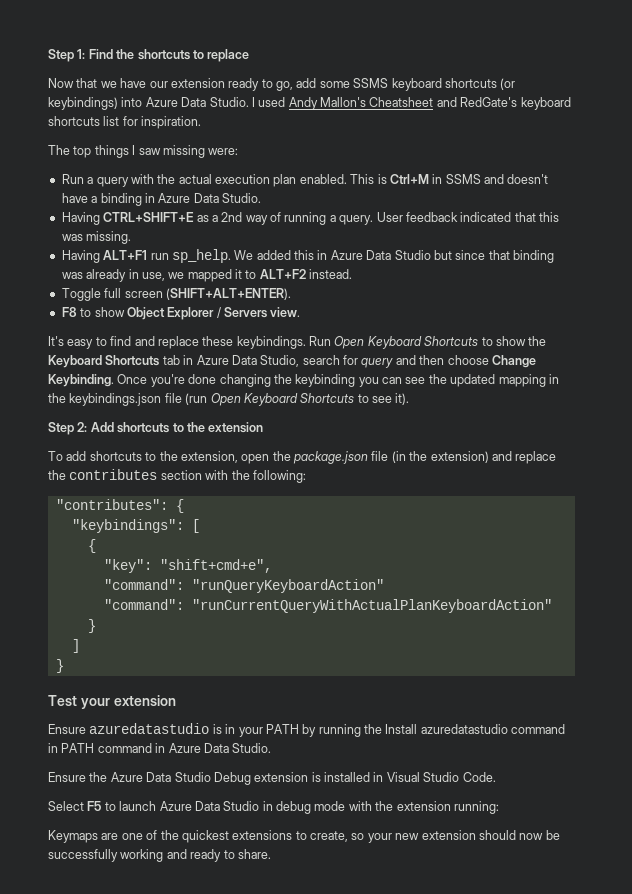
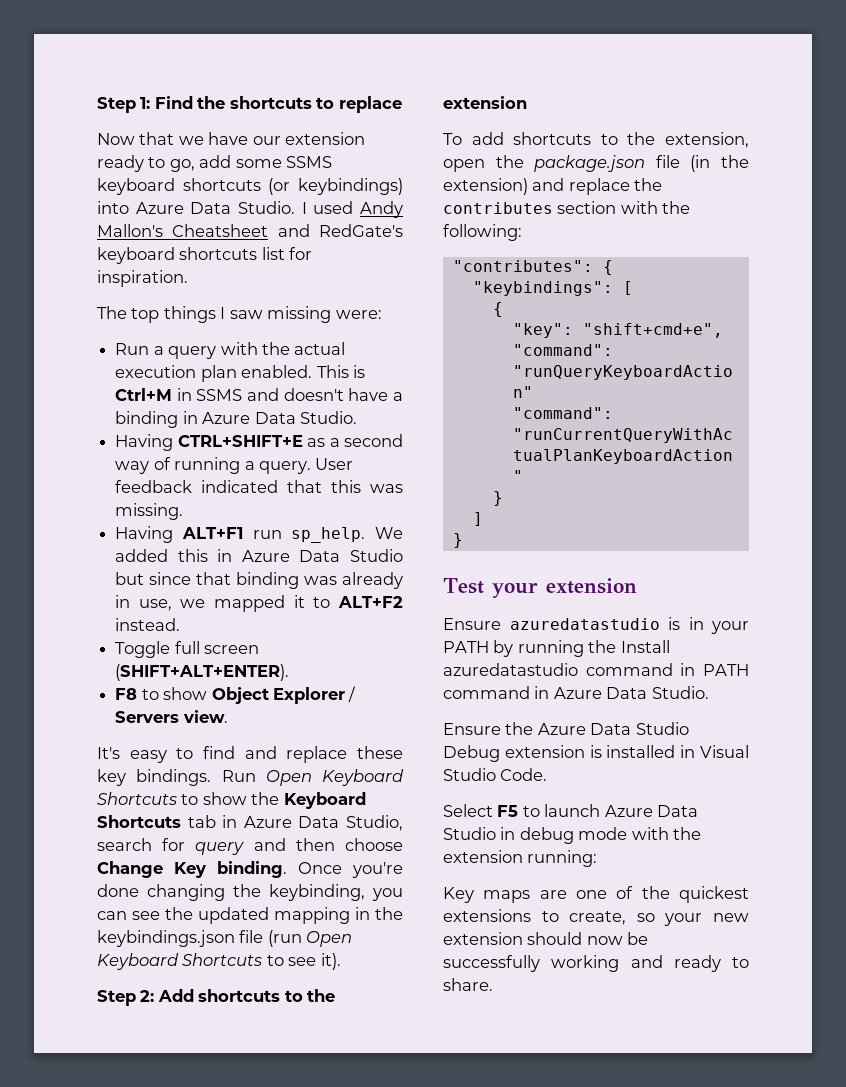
[221,212,243,222] 2nd -> [344,434,403,447] second
[236,336,306,349] keybindings. -> [97,769,212,786] key bindings.
[48,374,114,387] Keybinding. -> [174,861,287,878] Key binding.
[295,374,356,387] keybinding -> [269,884,365,901] keybinding,
[48,830,98,843] Keymaps -> [443,887,531,903] Key maps

